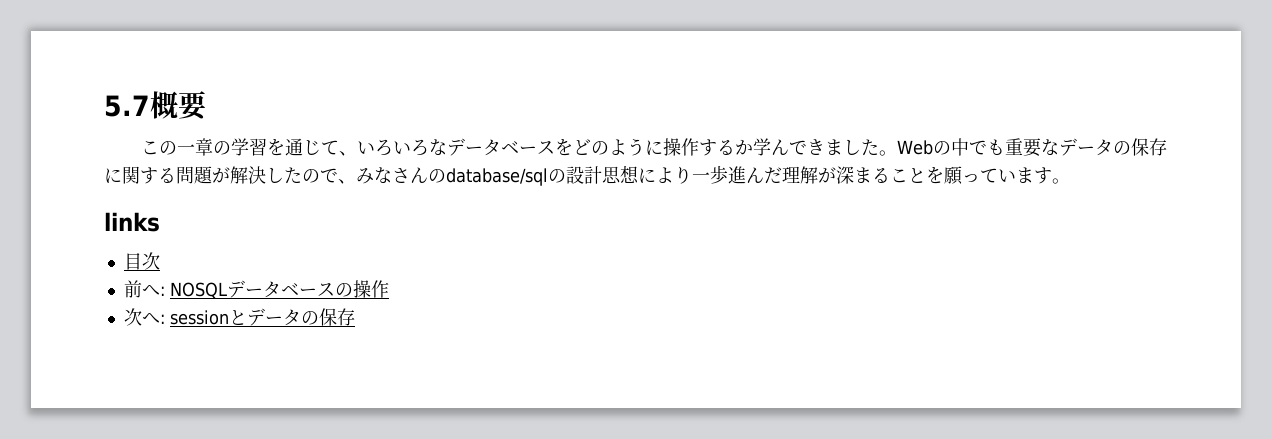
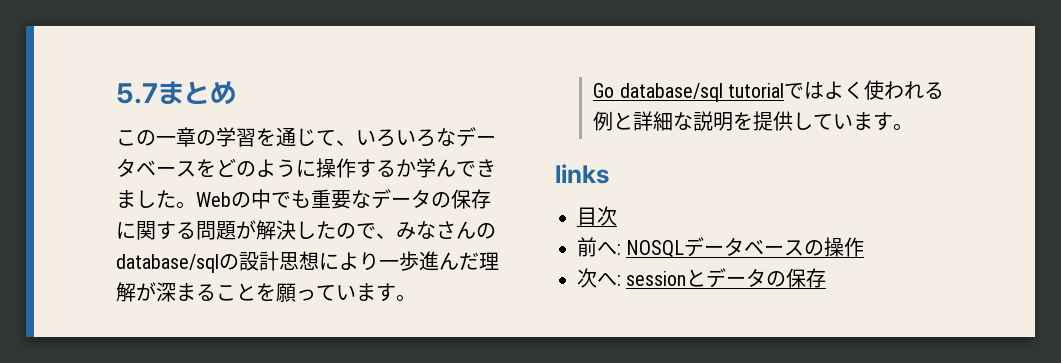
[150,91,207,120] 概要 -> [158,81,236,105] まとめ
(1070, 181) none -> [593,80,944,102] [593,111,914,131] // Go database/sql tutorialではよく使われる例と詳細な説明を提供しています。

